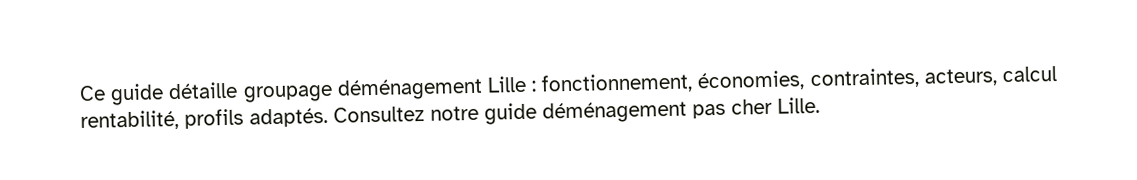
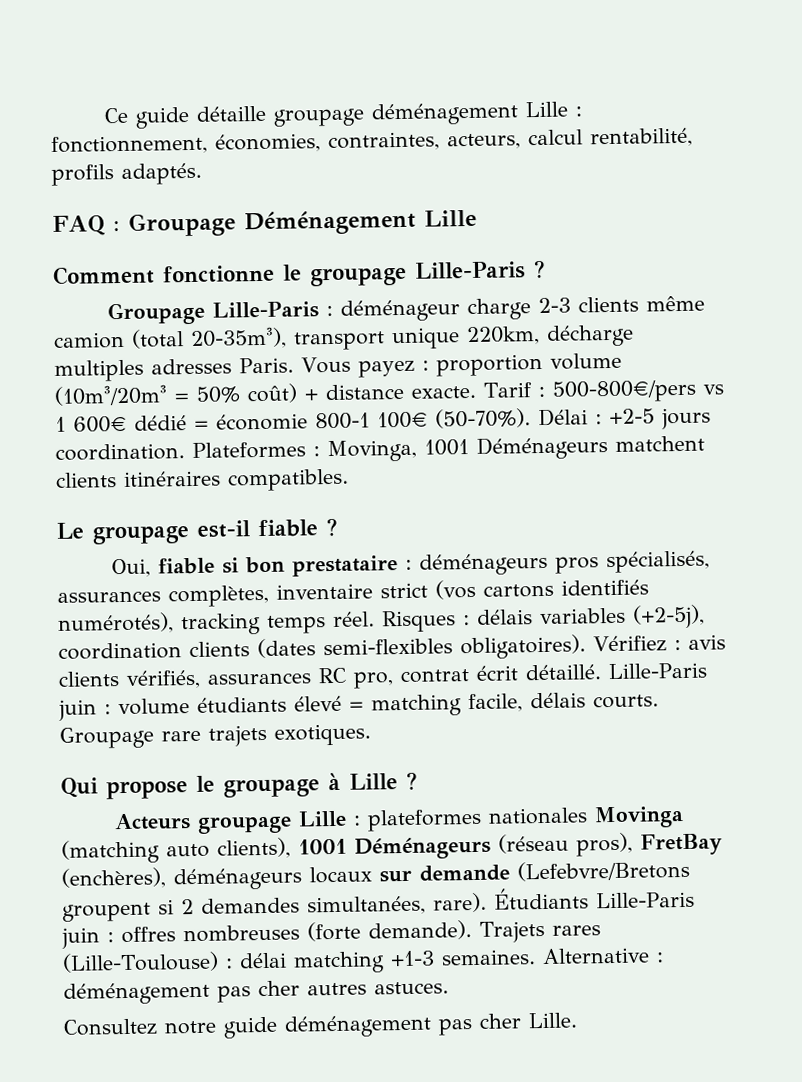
(328, 117) none -> [52,209,477,237] [53,259,545,287] [107,295,706,326] [53,324,634,351] [54,352,622,382] [54,379,724,406] [55,407,711,433] [55,435,705,463] [55,468,349,492] [56,517,337,545] [111,550,711,578] [57,579,649,608] [58,604,705,636] [58,634,726,660] [58,662,707,689] [58,692,659,721] [59,723,371,749] [60,771,417,800] [114,805,685,834] [61,832,723,864] [61,859,690,891] [62,887,695,922] [61,920,601,949] [62,947,664,974] [63,980,449,1005] // FAQ : Groupage Déménagement Lille // Comment fonctionne le groupage Lille-Paris ? // Groupage Lille-Paris : déménageur charge 2-3 clients même camion (total 20-35m³), transport unique 220km, décharge multiples adresses Paris. Vous payez : proportion volume (10m³/20m³ = 50% coût) + distance exacte. Tarif : 500-800€/pers vs 1 600€ dédié = économie 800-1 100€ (50-70%). Délai : +2-5 jours coordination. Plateformes : Movinga, 1001 Déménageurs matchent clients itinéraires compatibles. // Le groupage est-il fiable ? // Oui, fiable si bon prestataire : déménageurs pros spécialisés, assurances complètes, inventaire strict (vos cartons identifiés numérotés), tracking temps réel. Risques : délais variables (+2-5j), coordination clients (dates semi-flexibles obligatoires). Vérifiez : avis clients vérifiés, assurances RC pro, contrat écrit détaillé. Lille-Paris juin : volume étudiants élevé = matching facile, délais courts. Groupage rare trajets exotiques. // Qui propose le groupage à Lille ? // Acteurs groupage Lille : plateformes nationales Movinga (matching auto clients), 1001 Déménageurs (réseau pros), FretBay (enchères), déménageurs locaux sur demande (Lefebvre/Bretons groupent si 2 demandes simultanées, rare). Étudiants Lille-Paris juin : offres nombreuses (forte demande). Trajets rares (Lille-Toulouse) : délai matching +1-3 semaines. Alternative : déménagement pas cher autres astuces. //

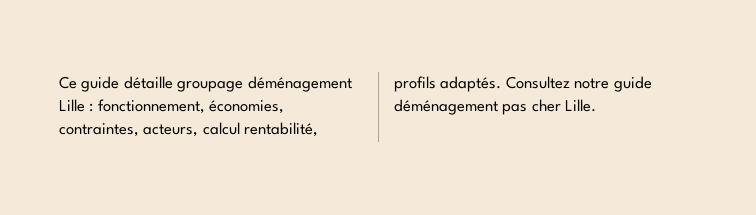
[52,209,477,237] [53,259,545,287] [107,295,706,326] [53,324,634,351] [54,352,622,382] [54,379,724,406] [55,407,711,433] [55,435,705,463] [55,468,349,492] [56,517,337,545] [111,550,711,578] [57,579,649,608] [58,604,705,636] [58,634,726,660] [58,662,707,689] [58,692,659,721] [59,723,371,749] [60,771,417,800] [114,805,685,834] [61,832,723,864] [61,859,690,891] [62,887,695,922] [61,920,601,949] [62,947,664,974] [63,980,449,1005] // FAQ : Groupage Déménagement Lille // Comment fonctionne le groupage Lille-Paris ? // Groupage Lille-Paris : déménageur charge 2-3 clients même camion (total 20-35m³), transport unique 220km, décharge multiples adresses Paris. Vous payez : proportion volume (10m³/20m³ = 50% coût) + distance exacte. Tarif : 500-800€/pers vs 1 600€ dédié = économie 800-1 100€ (50-70%). Délai : +2-5 jours coordination. Plateformes : Movinga, 1001 Déménageurs matchent clients itinéraires compatibles. // Le groupage est-il fiable ? // Oui, fiable si bon prestataire : déménageurs pros spécialisés, assurances complètes, inventaire strict (vos cartons identifiés numérotés), tracking temps réel. Risques : délais variables (+2-5j), coordination clients (dates semi-flexibles obligatoires). Vérifiez : avis clients vérifiés, assurances RC pro, contrat écrit détaillé. Lille-Paris juin : volume étudiants élevé = matching facile, délais courts. Groupage rare trajets exotiques. // Qui propose le groupage à Lille ? // Acteurs groupage Lille : plateformes nationales Movinga (matching auto clients), 1001 Déménageurs (réseau pros), FretBay (enchères), déménageurs locaux sur demande (Lefebvre/Bretons groupent si 2 demandes simultanées, rare). Étudiants Lille-Paris juin : offres nombreuses (forte demande). Trajets rares (Lille-Toulouse) : délai matching +1-3 semaines. Alternative : déménagement pas cher autres astuces. // -> (502, 84) none

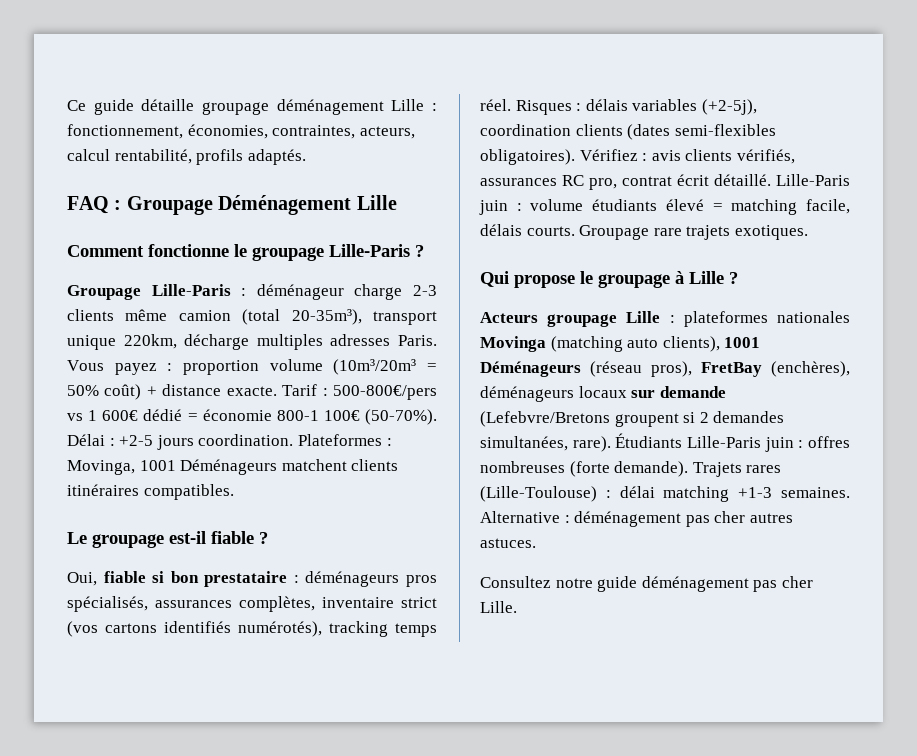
(502, 84) none -> [67,195,397,215] [67,244,424,261] [67,284,437,300] [67,309,437,325] [67,334,437,350] [67,359,437,375] [67,384,437,400] [67,409,437,425] [67,434,392,450] [67,459,399,475] [67,484,234,500] [67,531,268,548] [67,571,437,587] [67,596,437,612] [67,621,437,637] [480,99,757,115] [480,124,776,140] [480,149,795,165] [480,174,850,190] [479,199,850,215] [480,224,808,240] [480,271,738,288] [480,311,850,327] [480,336,761,352] [480,361,850,377] [480,386,726,402] [480,411,785,427] [480,433,850,452] [480,461,782,477] [480,486,850,502] [480,511,793,527] [480,538,536,548] // FAQ : Groupage Déménagement Lille // Comment fonctionne le groupage Lille-Paris ? // Groupage Lille-Paris : déménageur charge 2-3 clients même camion (total 20-35m³), transport unique 220km, décharge multiples adresses Paris. Vous payez : proportion volume (10m³/20m³ = 50% coût) + distance exacte. Tarif : 500-800€/pers vs 1 600€ dédié = économie 800-1 100€ (50-70%). Délai : +2-5 jours coordination. Plateformes : Movinga, 1001 Déménageurs matchent clients itinéraires compatibles. // Le groupage est-il fiable ? // Oui, fiable si bon prestataire : déménageurs pros spécialisés, assurances complètes, inventaire strict (vos cartons identifiés numérotés), tracking temps réel. Risques : délais variables (+2-5j), coordination clients (dates semi-flexibles obligatoires). Vérifiez : avis clients vérifiés, assurances RC pro, contrat écrit détaillé. Lille-Paris juin : volume étudiants élevé = matching facile, délais courts. Groupage rare trajets exotiques. // Qui propose le groupage à Lille ? // Acteurs groupage Lille : plateformes nationales Movinga (matching auto clients), 1001 Déménageurs (réseau pros), FretBay (enchères), déménageurs locaux sur demande (Lefebvre/Bretons groupent si 2 demandes simultanées, rare). Étudiants Lille-Paris juin : offres nombreuses (forte demande). Trajets rares (Lille-Toulouse) : délai matching +1-3 semaines. Alternative : déménagement pas cher autres astuces. //

